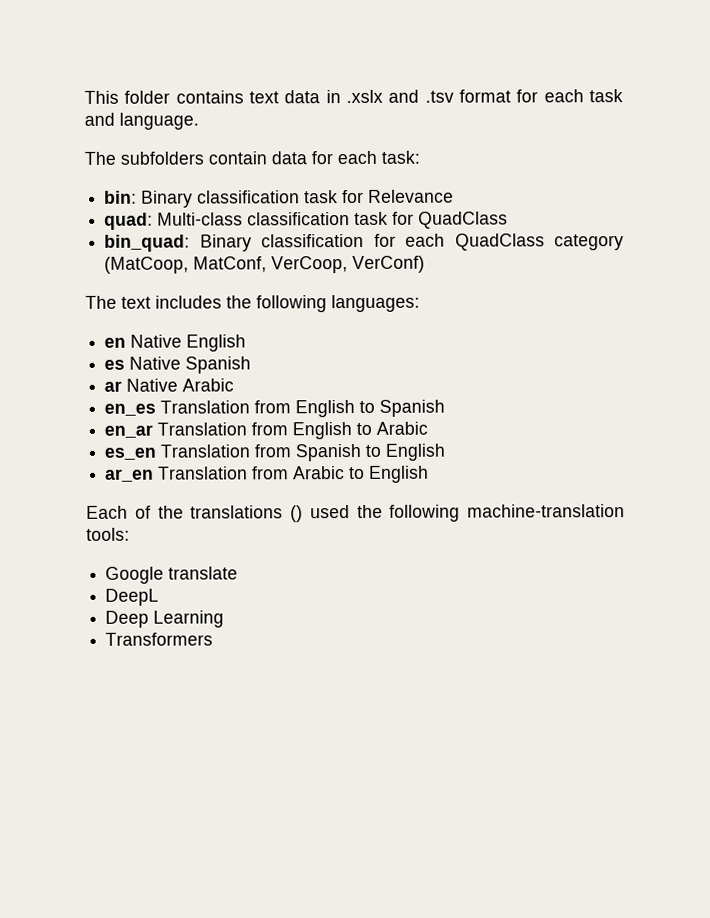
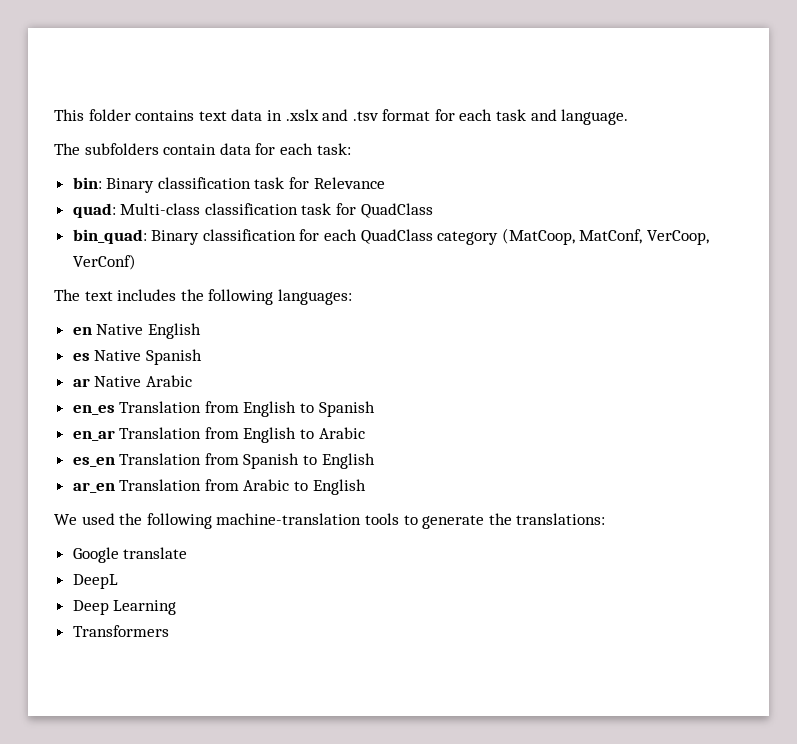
[86,504,625,523] [86,527,130,541] Each of the translations () used the following machine-translation tools: -> [54,513,606,529] We used the following machine-translation tools to generate the translations:

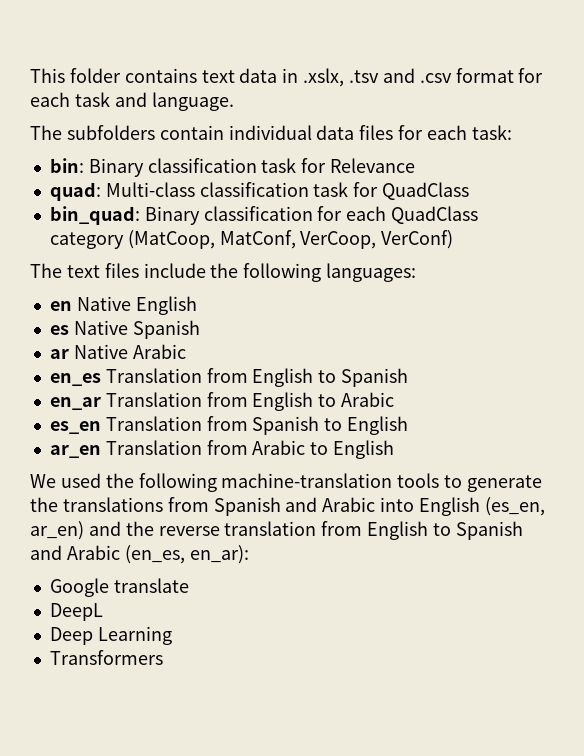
[285,109,379,121] .xslx and .tsv -> [303,68,452,87] .xslx, .tsv and .csv
[219,143,251,155] data -> [228,125,394,140] individual data files
[117,289,177,301] includes -> [104,263,206,278] files include
[516,513,606,525] translations: -> [62,497,545,516] [30,521,523,540] [30,545,249,564] translations from Spanish and Arabic into English (es_en, ar_en) and the reverse translation from English to Spanish and Arabic (en_es, en_ar):

